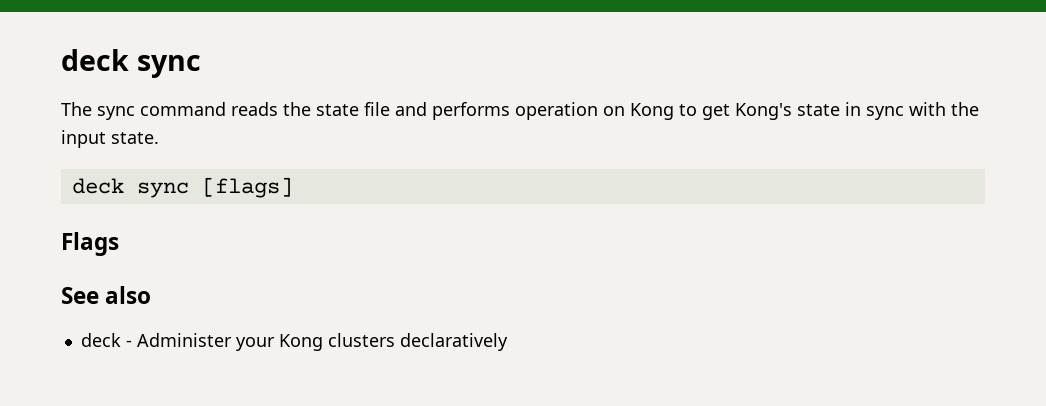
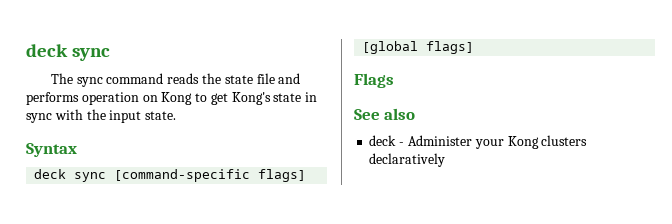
[71,177,293,198] // deck sync [flags] -> [26,143,77,157] [34,169,307,182] [362,41,475,54] // Syntax // deck sync [command-specific flags] [global flags]

